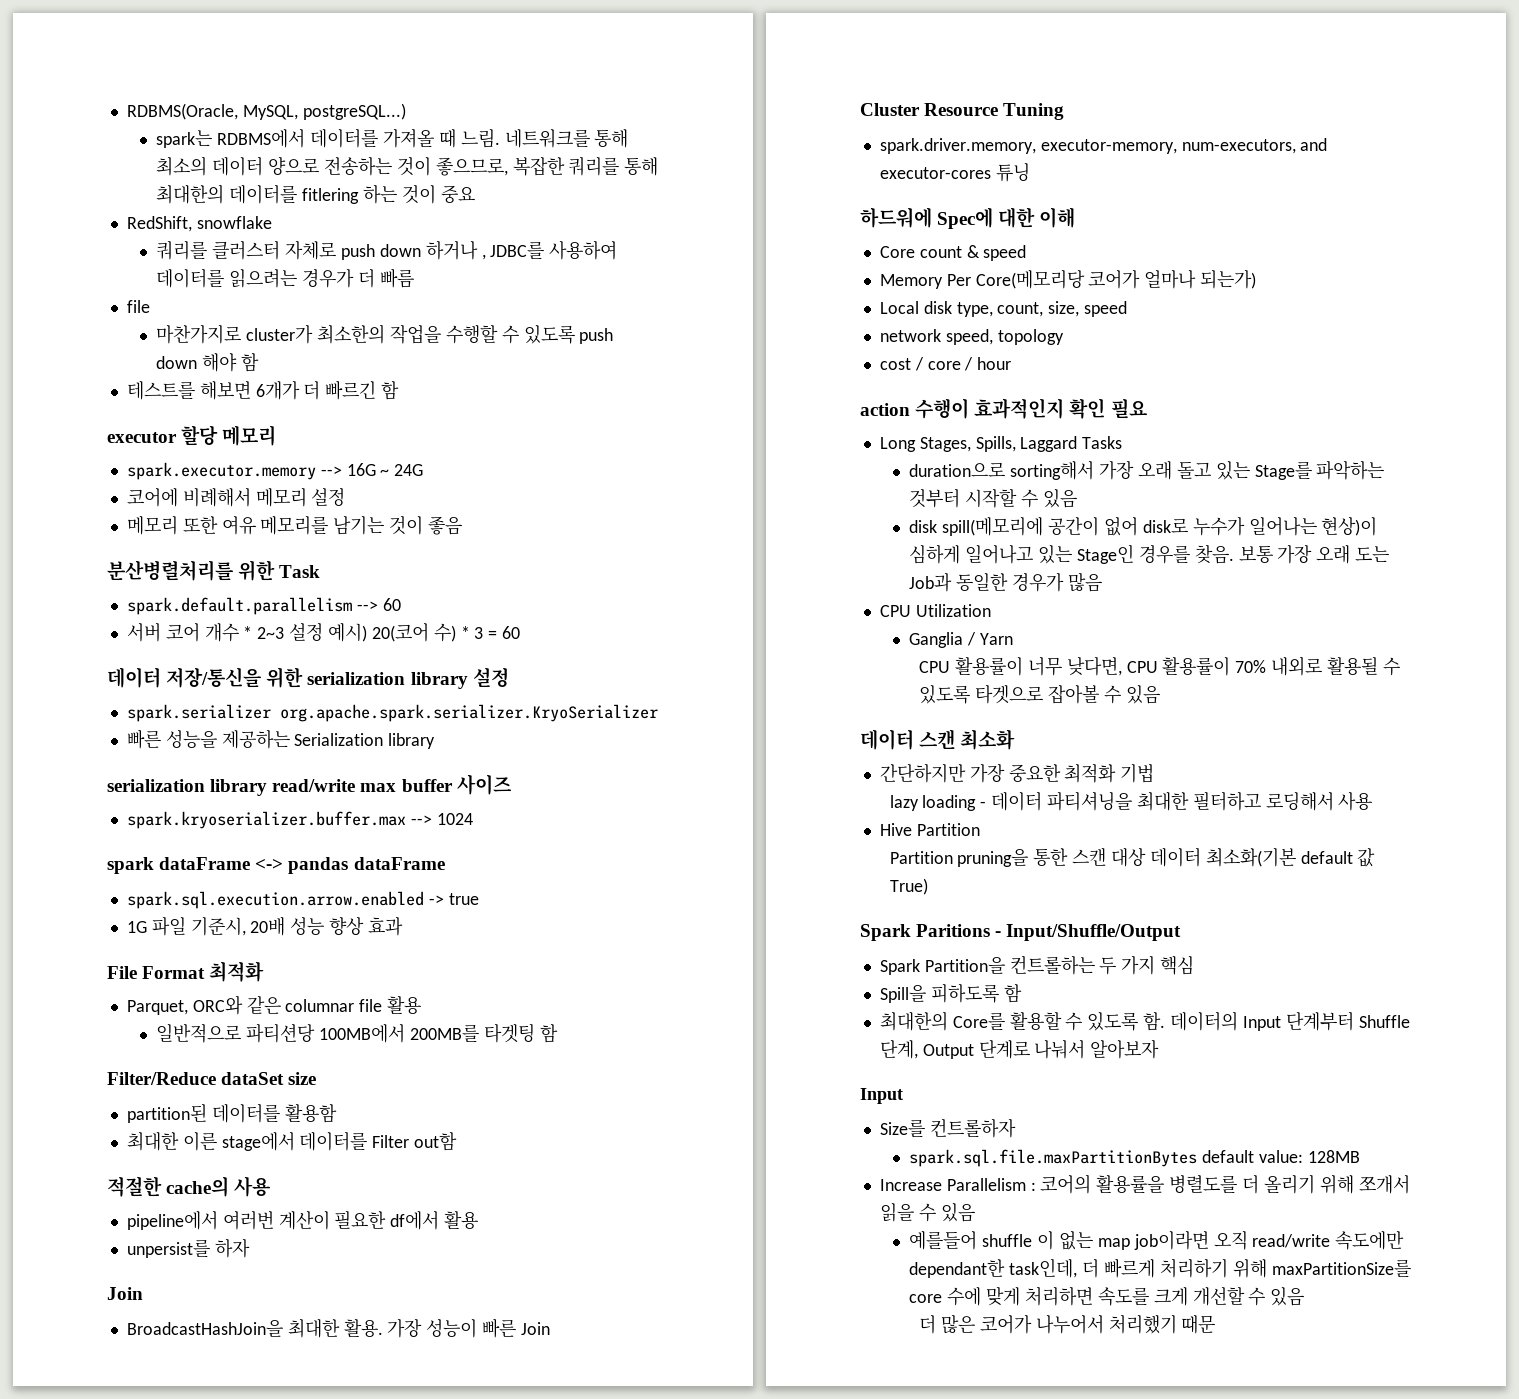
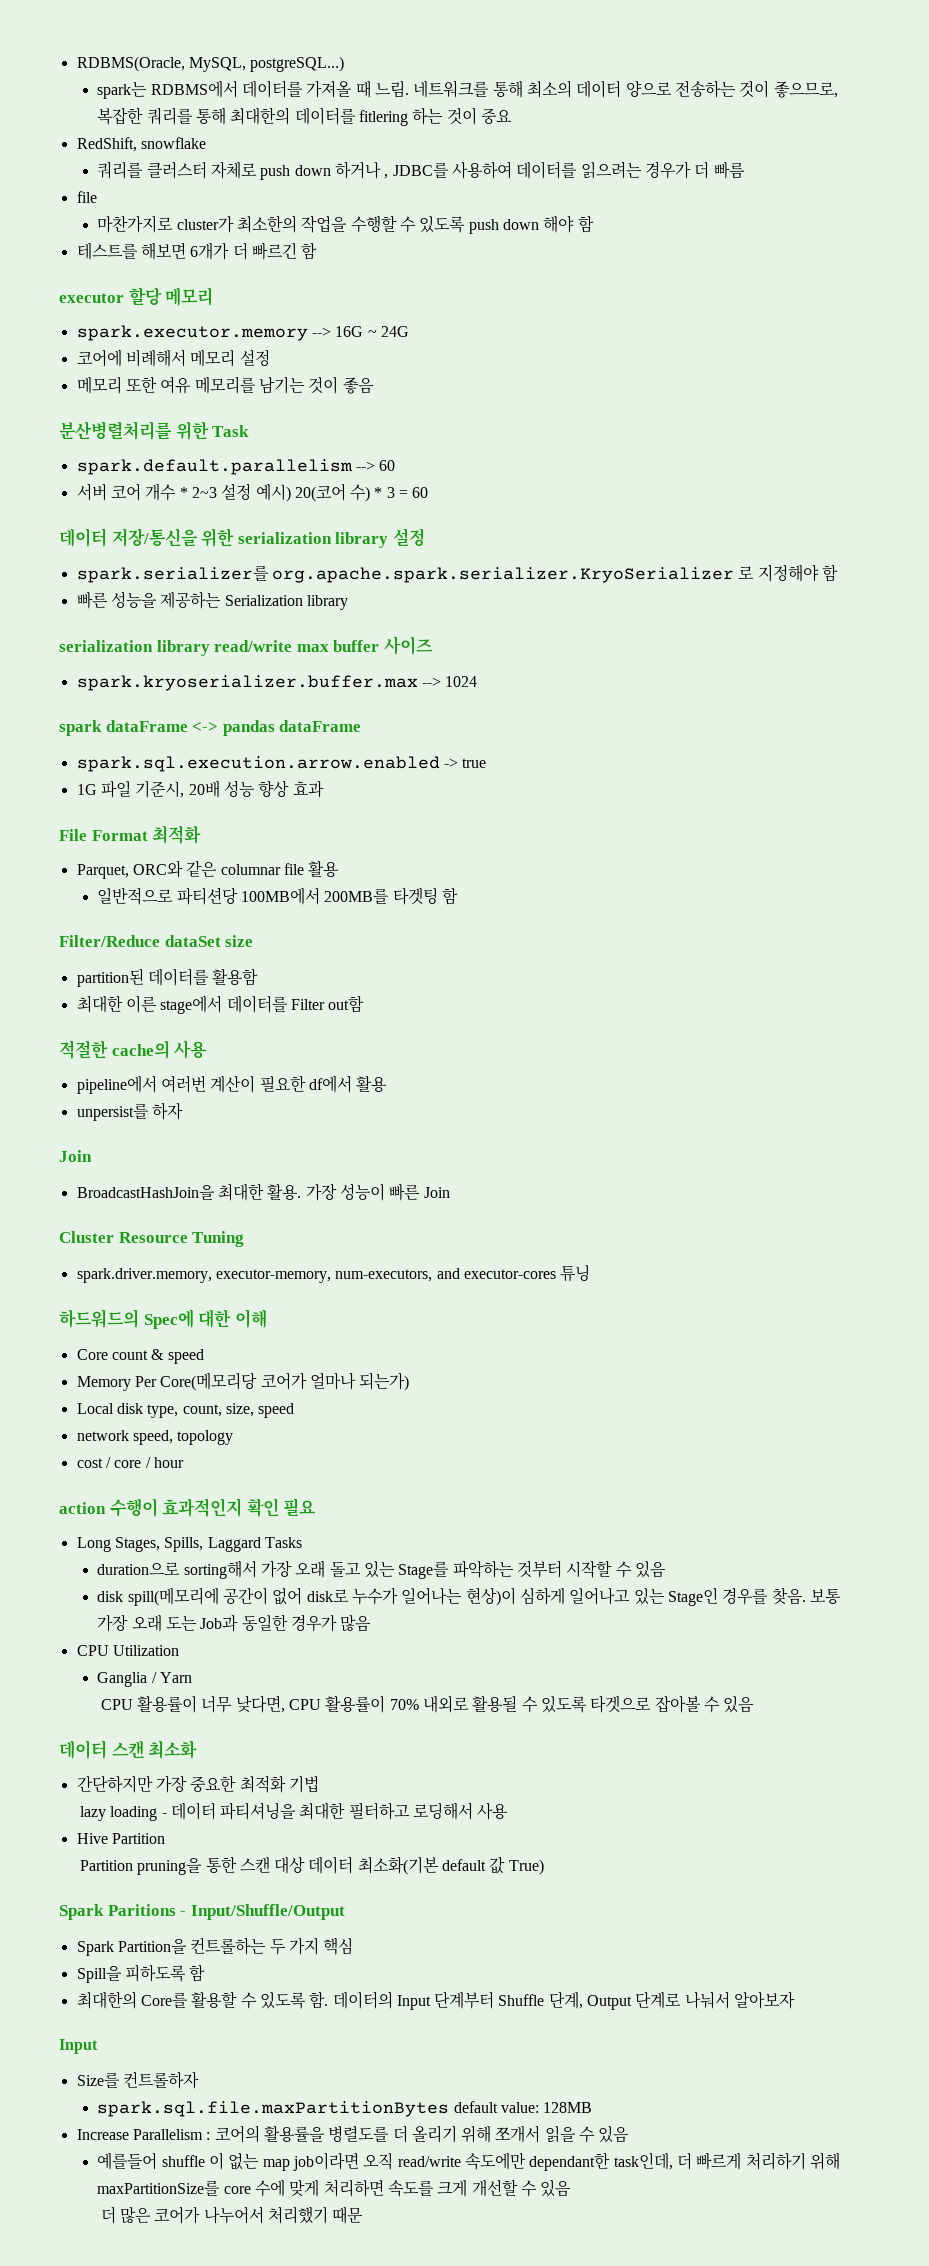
[126,704,271,722] spark.serializer -> [76,566,269,583] spark.serializer를
(658, 713) none -> [738,564,838,582] 로 지정해야 함
[860,207,932,228] 하드워에 -> [59,1309,139,1328] 하드워드의

